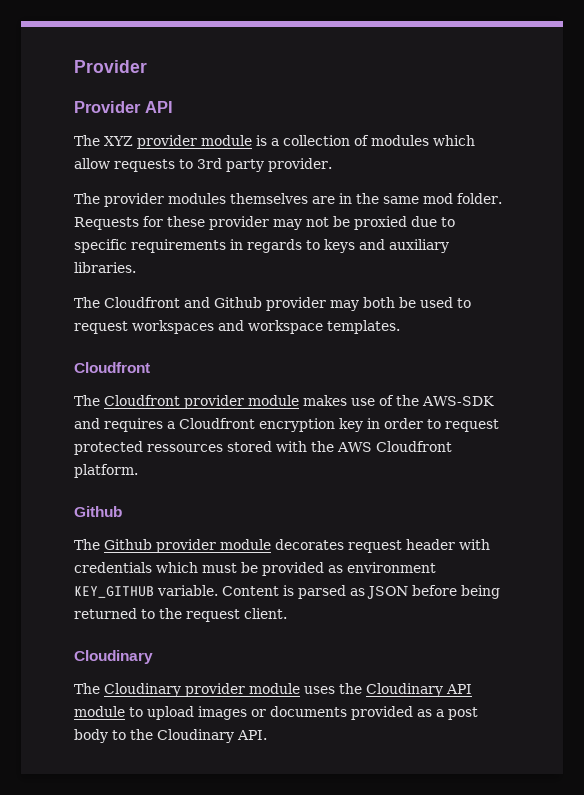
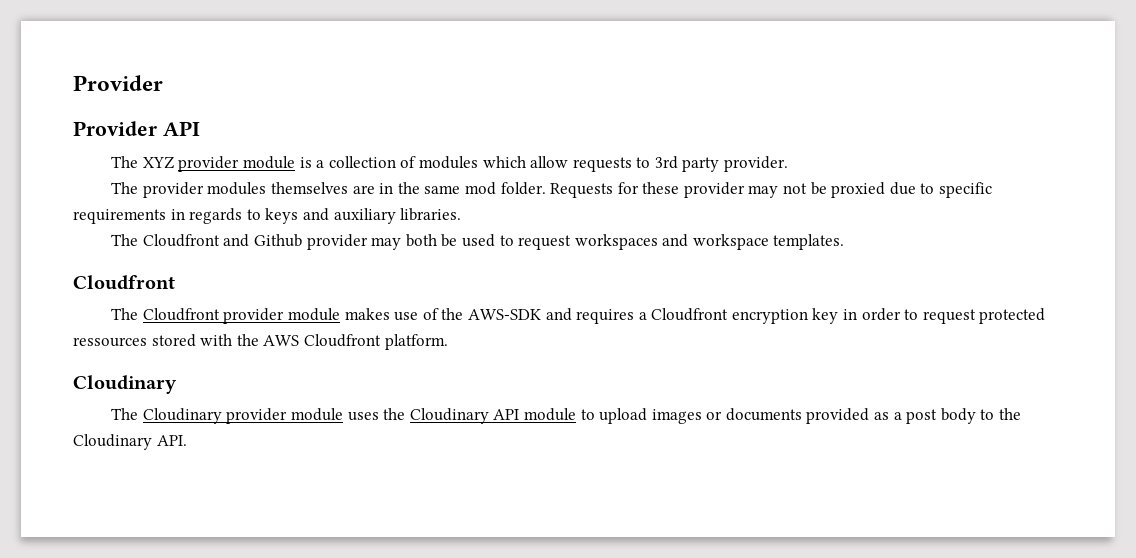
[74,506,122,517] [74,539,490,553] [74,562,436,576] [74,585,500,599] [74,608,287,622] // Github // The Github provider module decorates request header with credentials which must be provided as environment KEY_GITHUB variable. Content is parsed as JSON before being returned to the request client. -> (448, 342) none

